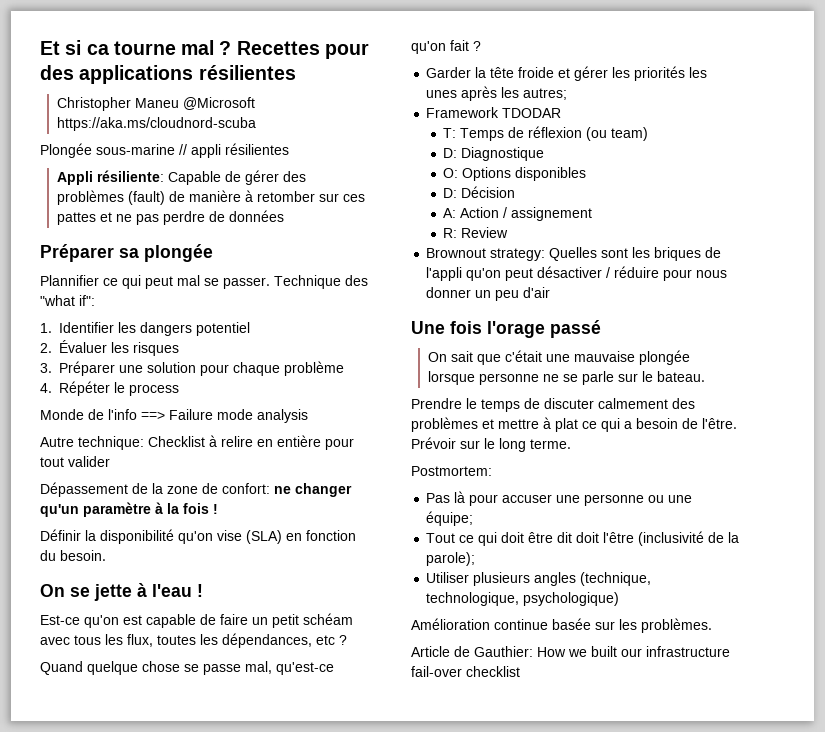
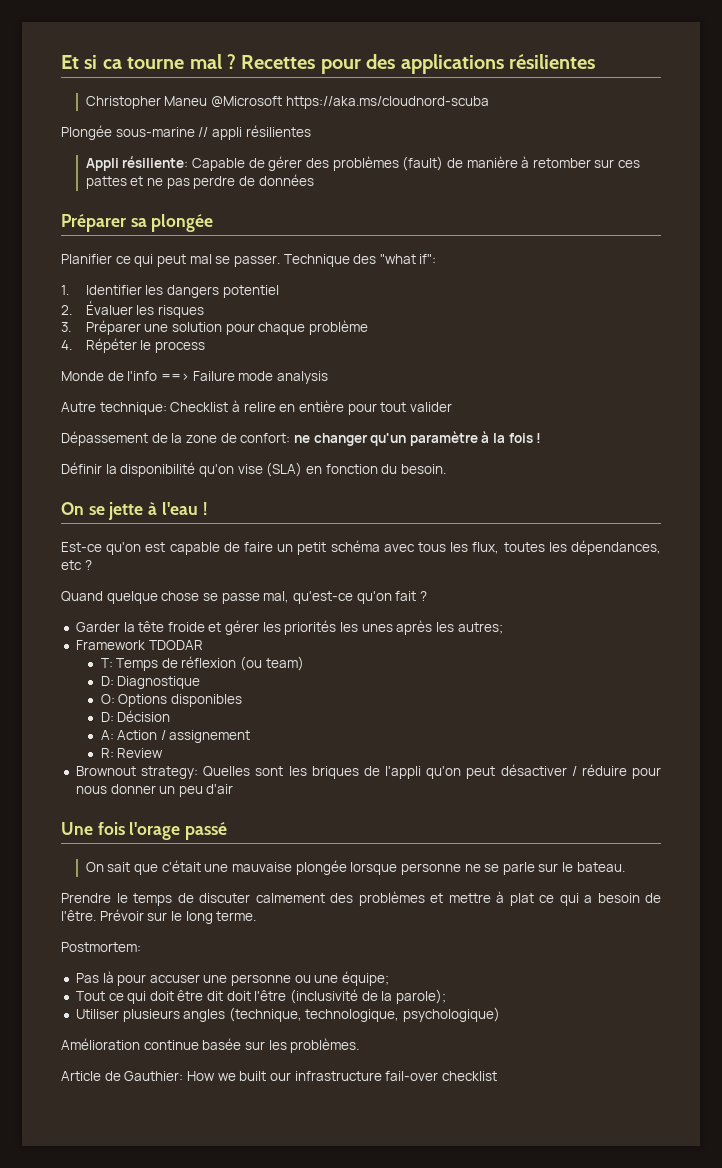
[40,275,99,286] Plannifier -> [61,254,112,264] Planifier
[303,613,353,625] schéam -> [330,540,380,552] schéma

